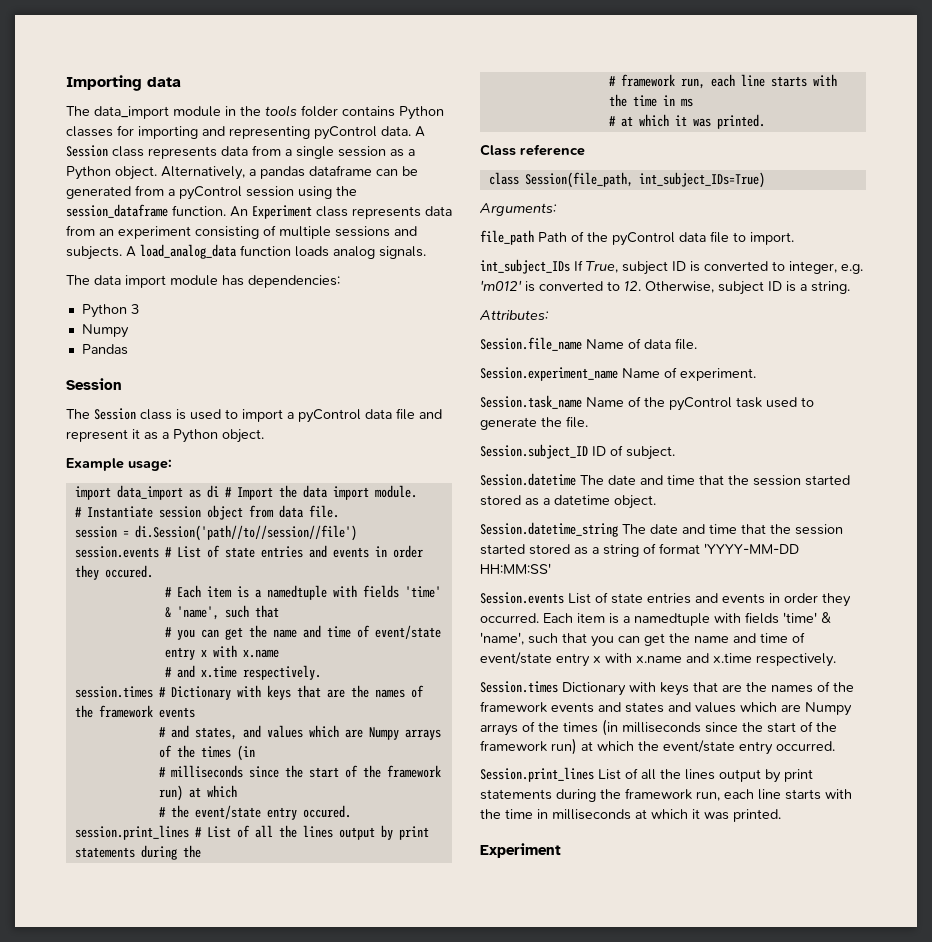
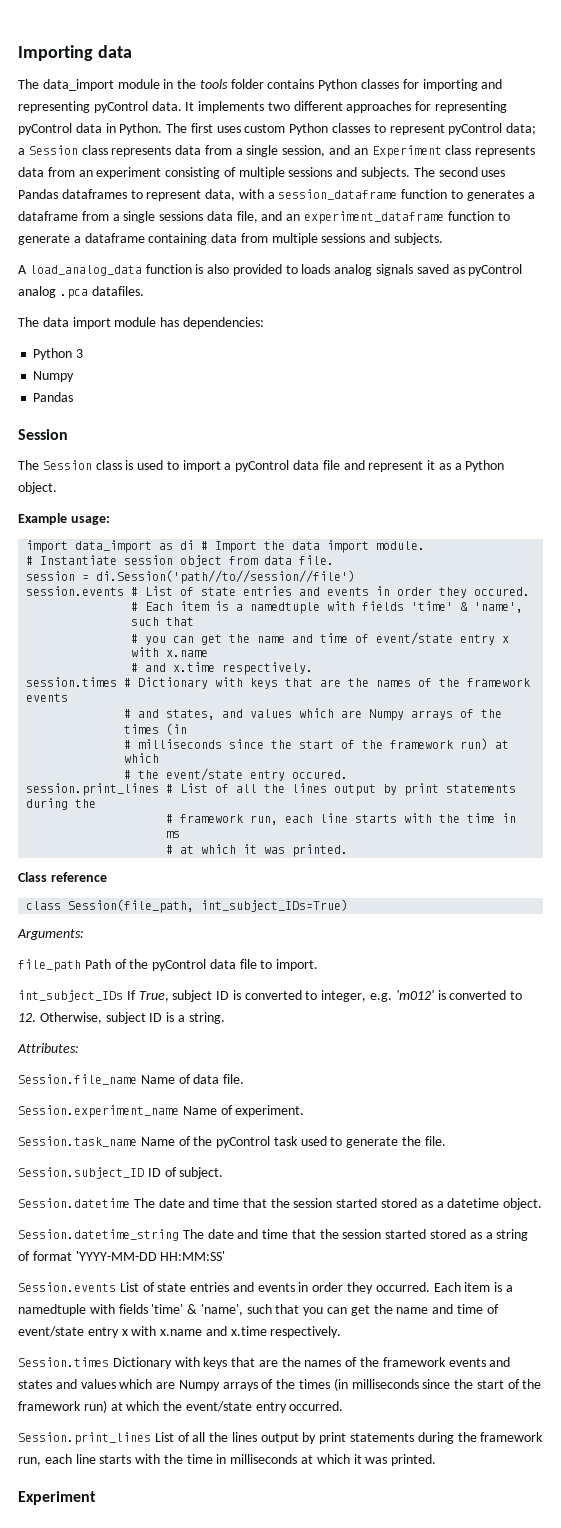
[415,126,425,137] A -> [185,101,508,113] [18,123,537,135] [18,148,25,155] It implements two different approaches for representing pyControl data in Python. The first uses custom Python classes to represent pyControl data; a
[338,146,415,157] [66,165,418,180] [66,185,357,200] [66,204,248,218] session as a Python object. Alternatively, a pandas dataframe can be generated from a pyControl session using the session_dataframe function. An -> [282,145,368,157] session, and an
[126,244,426,259] A load_analog_data function loads analog signals. -> [413,167,506,177] [18,189,535,201] [18,211,510,224] [18,233,444,245] [18,264,523,276] [18,286,144,299] The second uses Pandas dataframes to represent data, with a session_dataframe function to generates a dataframe from a single sessions data file, and an experiment_dataframe function to generate a dataframe containing data from multiple sessions and subjects. // A load_analog_data function is also provided to loads analog signals saved as pyControl analog .pca datafiles.

